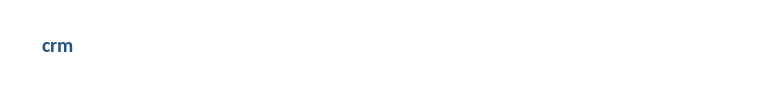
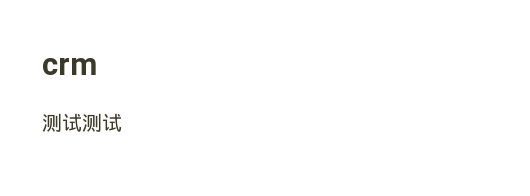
(73, 47) none -> [42,113,122,132] // 测试测试

